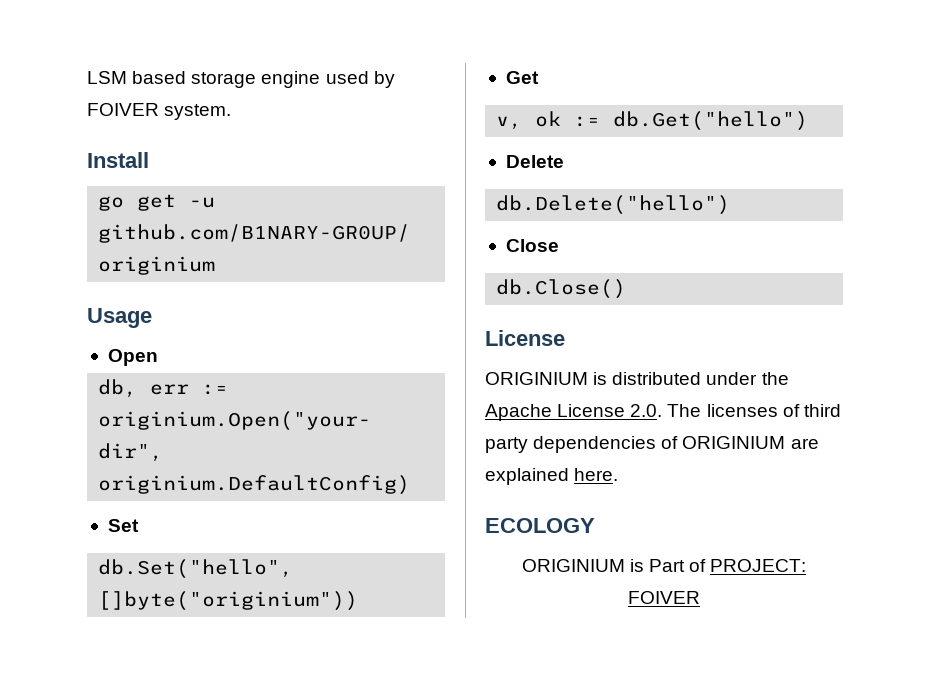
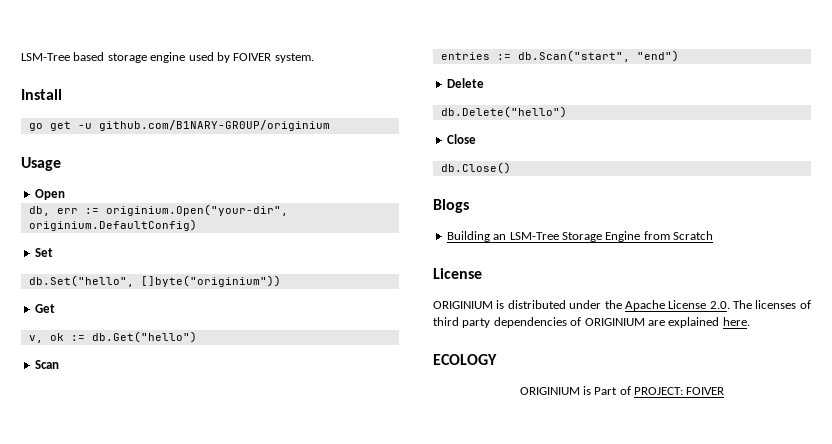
[87,71,127,84] LSM -> [21,53,70,61] LSM-Tree
(809, 121) none -> [34,360,59,369] [440,50,679,62] // Scan // entries := db.Scan("start", "end")
(627, 289) none -> [433,199,469,213] [446,231,713,242] // Blogs // Building an LSM-Tree Storage Engine from Scratch

